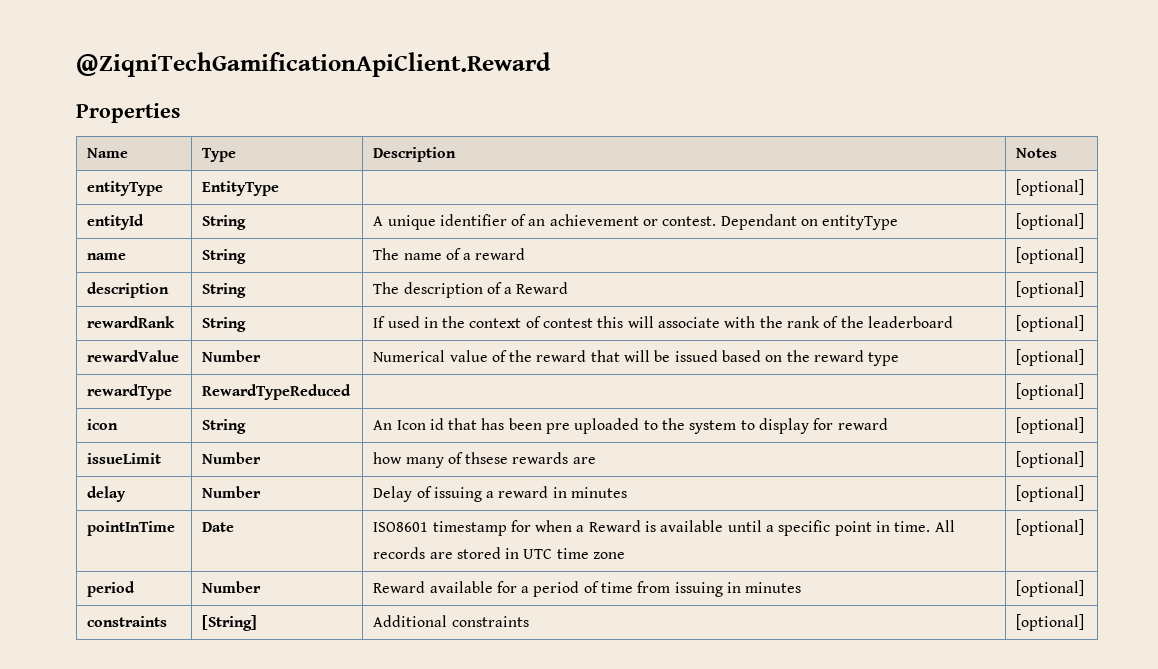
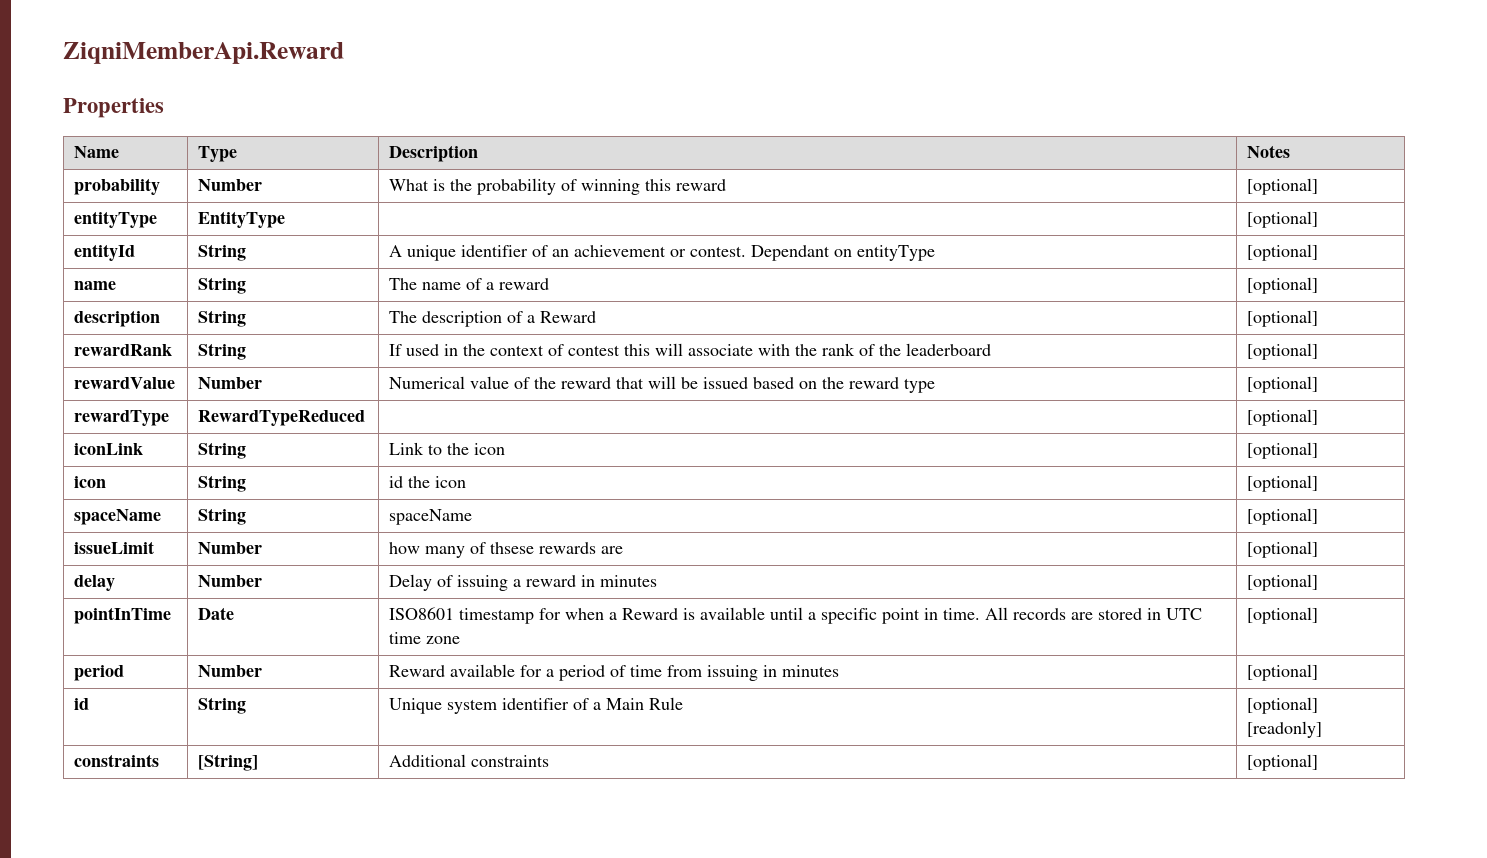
[76,52,551,77] @ZiqniTechGamificationApiClient.Reward -> [63,42,344,64] ZiqniMemberApi.Reward
(1058, 153) none -> [74,178,161,195] [198,179,263,191] [389,178,727,195] [1247,178,1319,195] // probability | Number | What is the probability of winning this reward | [optional]
[87,419,119,430] [202,419,247,434] [373,418,888,434] icon | String | An Icon id that has been pre uploaded to the system to display for reward -> [74,443,144,455] [198,442,247,459] [389,442,506,455] [1247,442,1319,459] [74,476,107,488] [198,475,247,492] [389,476,467,488] [1247,475,1319,492] [74,509,162,525] [198,508,247,525] [389,509,473,525] iconLink | String | Link to the icon | [optional] // icon | String | id the icon | [optional] // spaceName | String | spaceName
(1085, 588) none -> [74,698,90,710] [198,697,247,714] [389,697,684,714] [1247,697,1319,714] [1247,721,1323,738] // id | String | Unique system identifier of a Main Rule | [optional] [readonly]

